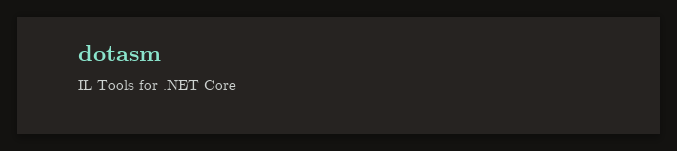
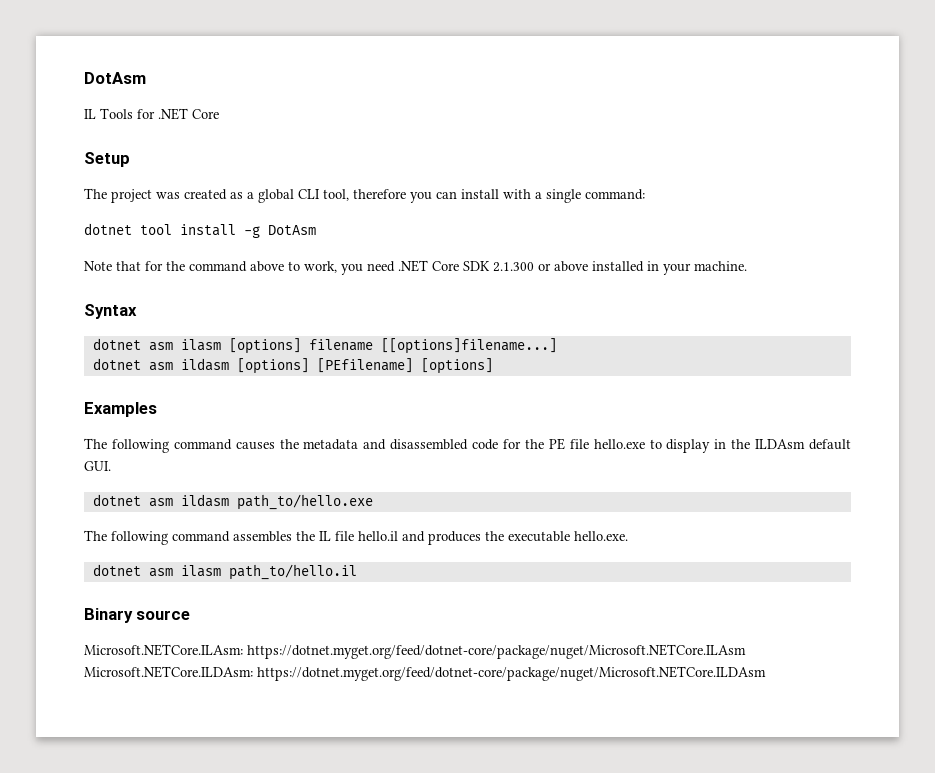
[78,45,161,61] dotasm -> [84,72,146,84] DotAsm
(236, 85) none -> [84,152,130,167] [84,188,645,203] [84,223,316,238] [84,260,747,275] [84,304,137,319] [92,338,557,354] [92,358,493,374] [84,402,157,417] [84,438,852,453] [84,461,111,471] [92,494,373,510] [84,530,628,545] [92,564,357,580] [84,608,191,623] [84,644,746,659] [84,666,766,681] // Setup // The project was created as a global CLI tool, therefore you can install with a single command: // dotnet tool install -g DotAsm // Note that for the command above to work, you need .NET Core SDK 2.1.300 or above installed in your machine. // Syntax // dotnet asm ilasm [options] filename [[options]filename...] // dotnet asm ildasm [options] [PEfilename] [options] // Examples // The following command causes the metadata and disassembled code for the PE file hello.exe to display in the ILDAsm default GUI. // dotnet asm ildasm path_to/hello.exe // The following command assembles the IL file hello.il and produces the executable hello.exe. // dotnet asm ilasm path_to/hello.il // Binary source // Microsoft.NETCore.ILAsm: https://dotnet.myget.org/feed/dotnet-core/package/nuget/Microsoft.NETCore.ILAsm Microsoft.NETCore.ILDAsm: https://dotnet.myget.org/feed/dotnet-core/package/nuget/Microsoft.NETCore.ILDAsm

